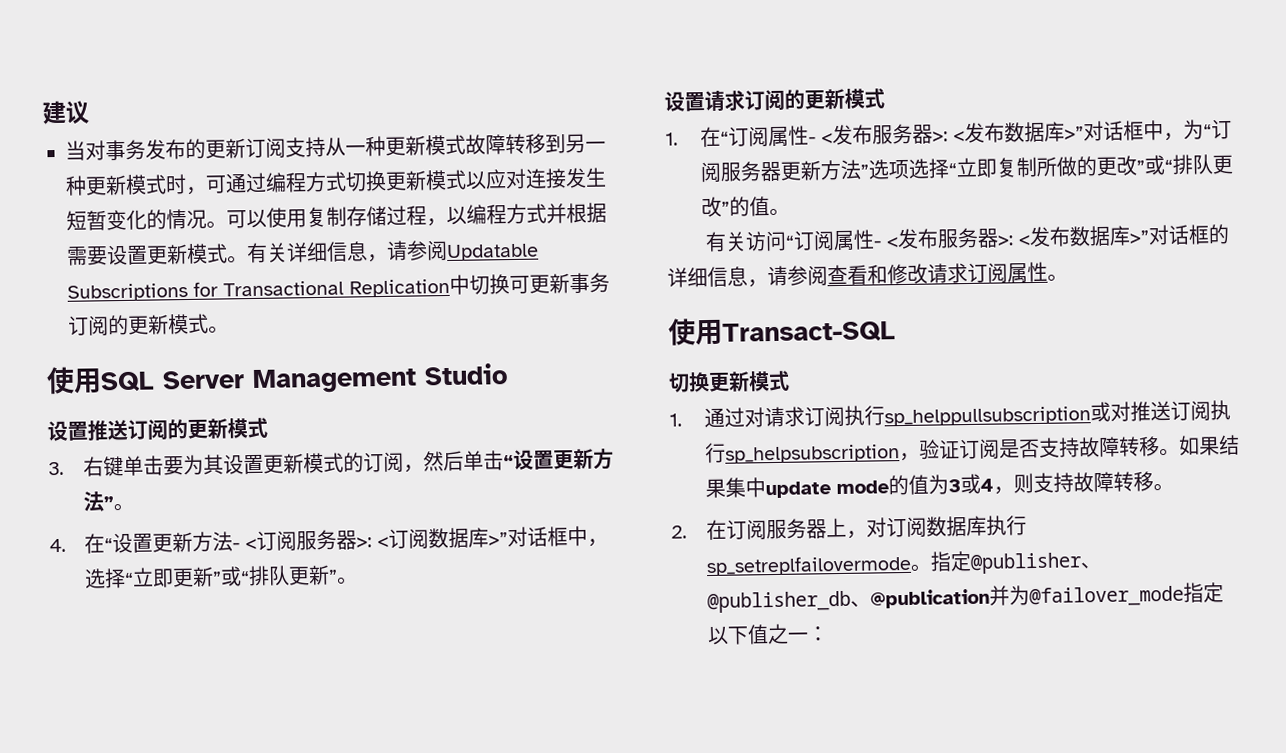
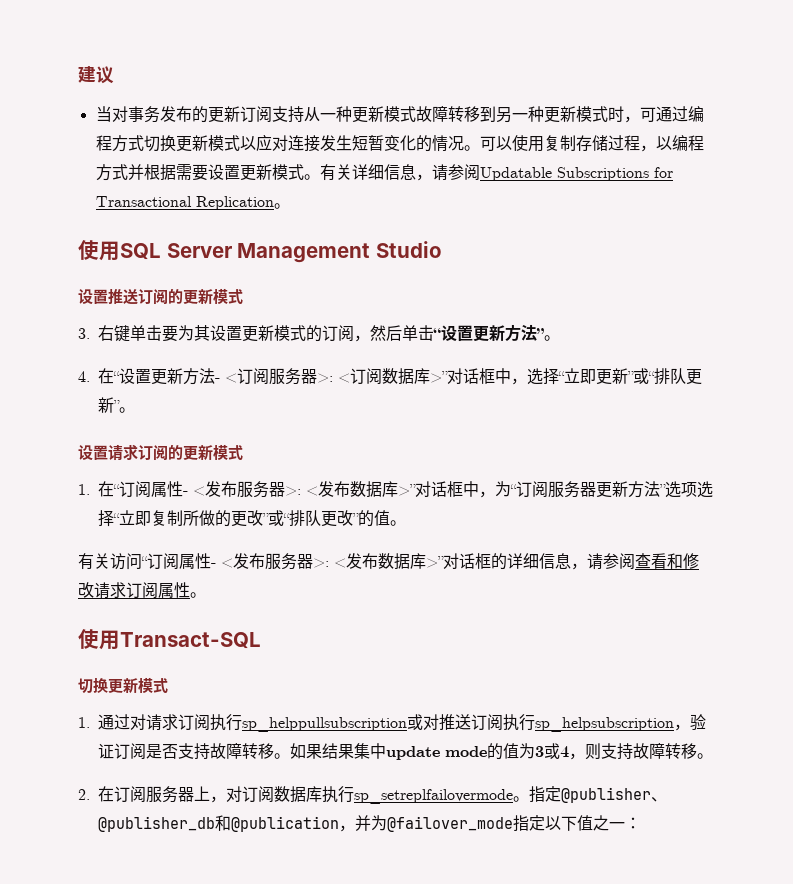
[449,272,610,295] [68,313,209,336] 中切换可更新事务订阅的更新模式 -> (274, 203) none
[850,588,991,609] 、@publication -> [215,815,356,832] 和@publication，

